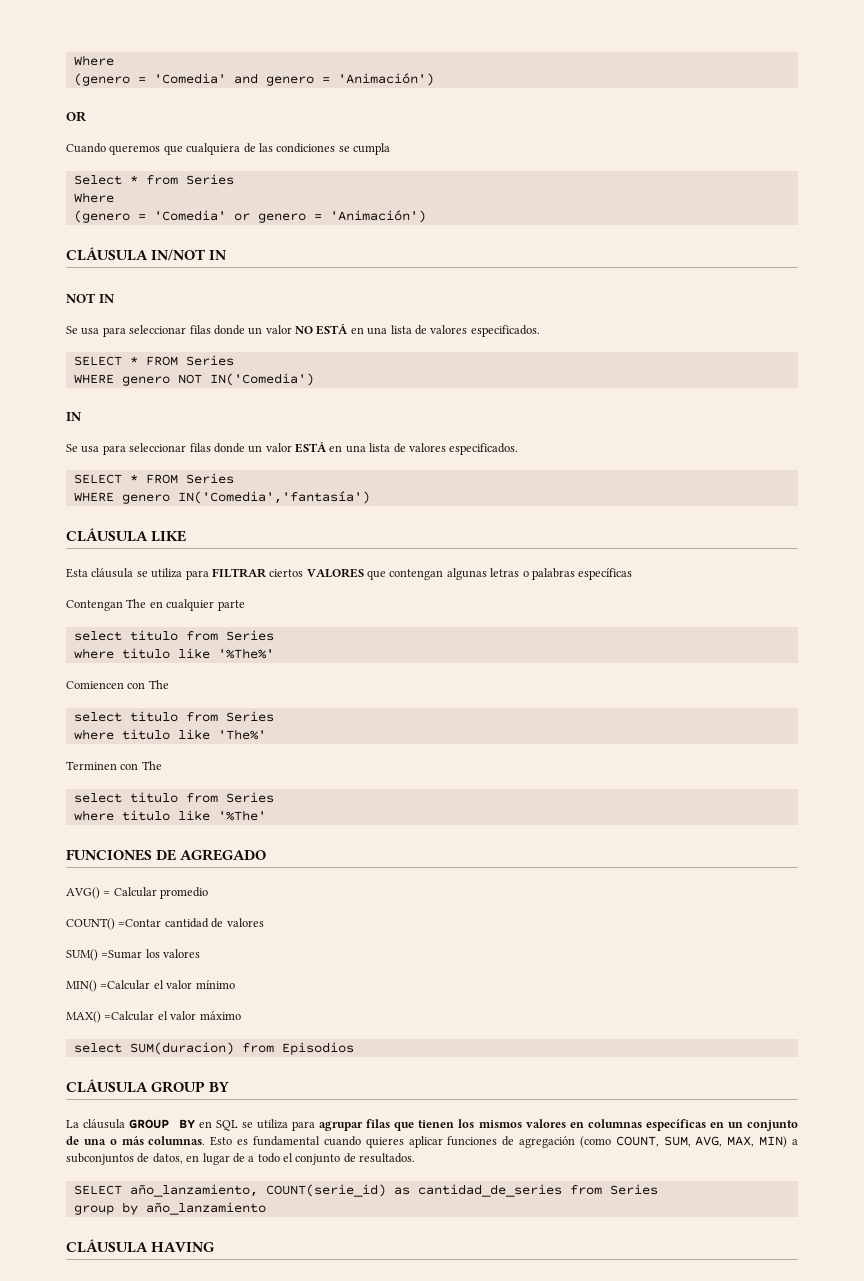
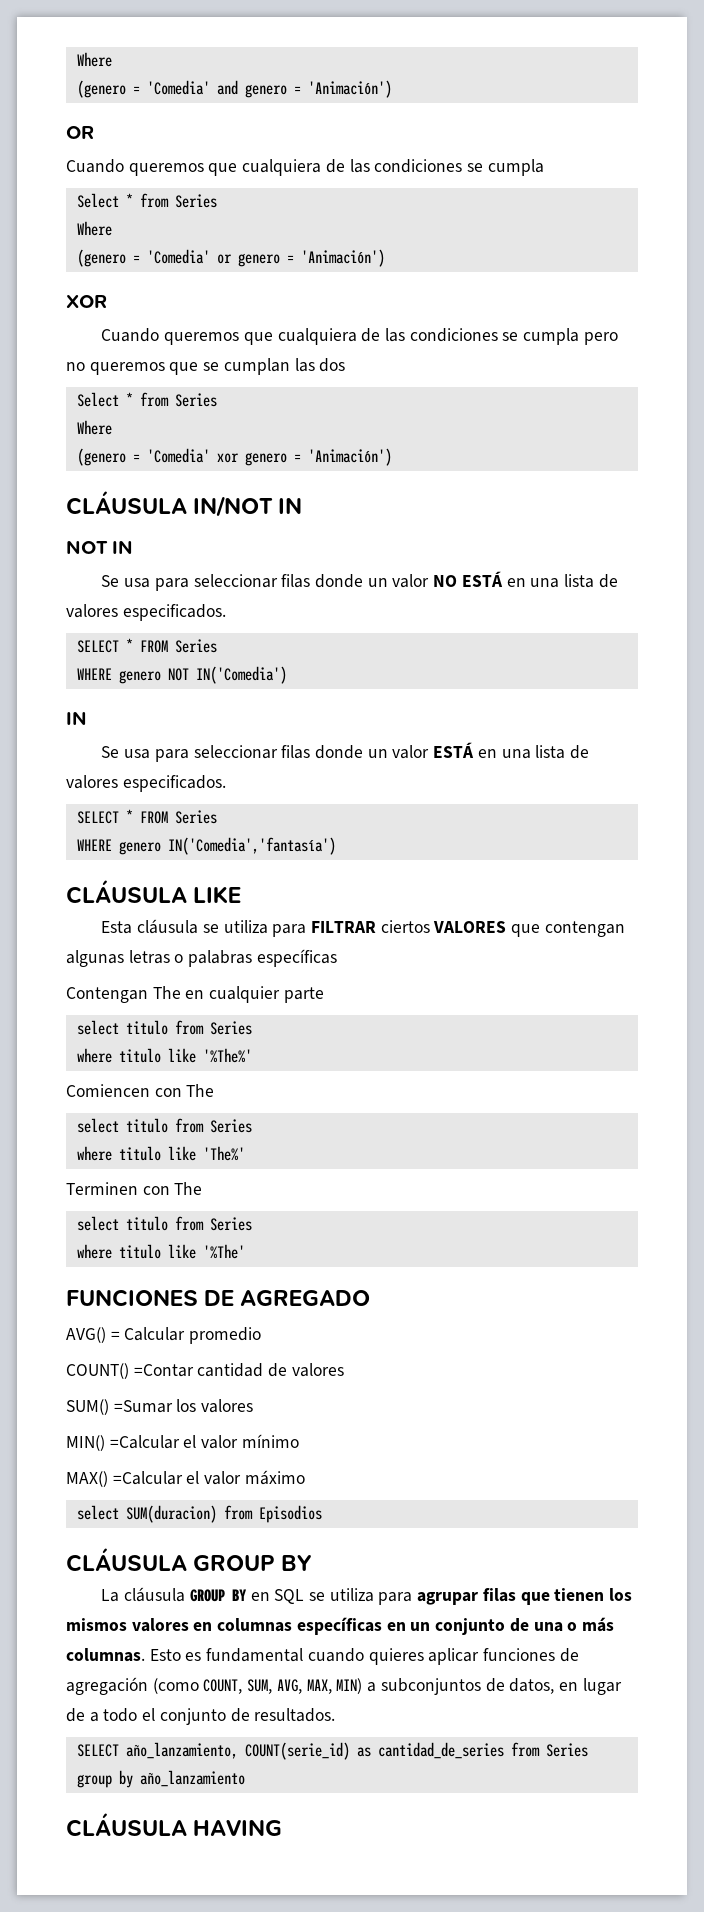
(426, 216) none -> [66,295,107,308] [101,328,618,345] [66,358,346,375] [76,392,217,407] [76,420,112,435] [76,448,392,466] // XOR // Cuando queremos que cualquiera de las condiciones se cumpla pero no queremos que se cumplan las dos // Select * from Series // Where // (genero = 'Comedia' xor genero = 'Animación')

